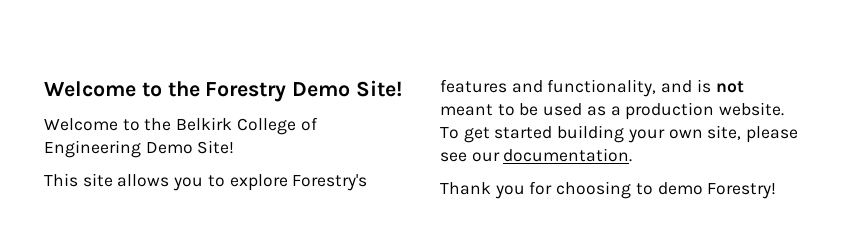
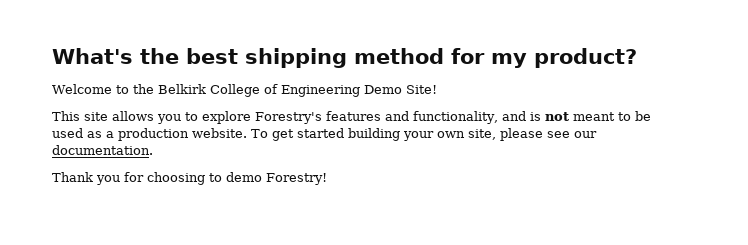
[44,80,403,102] Welcome to the Forestry Demo Site! -> [52,48,637,68] What's the best shipping method for my product?

